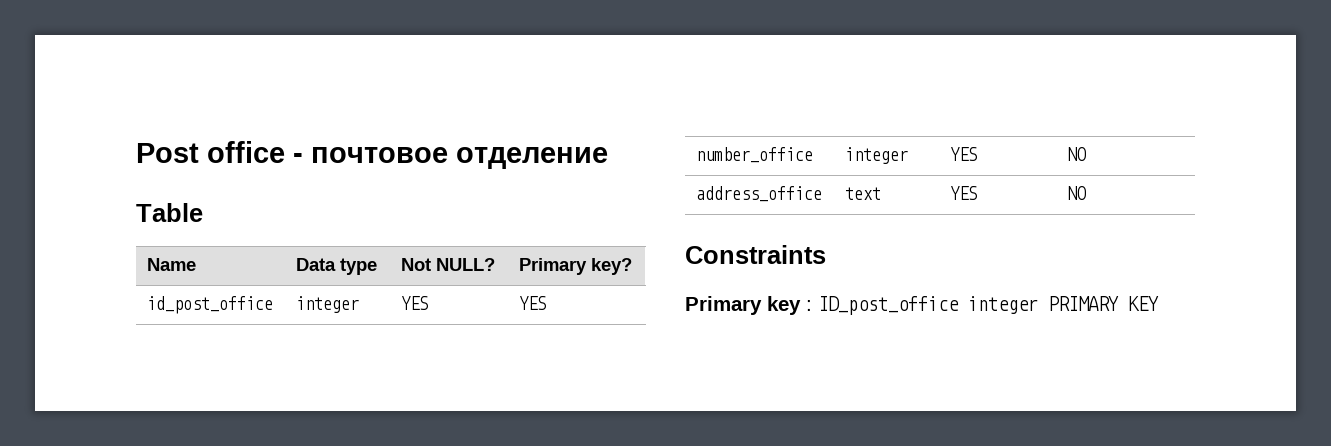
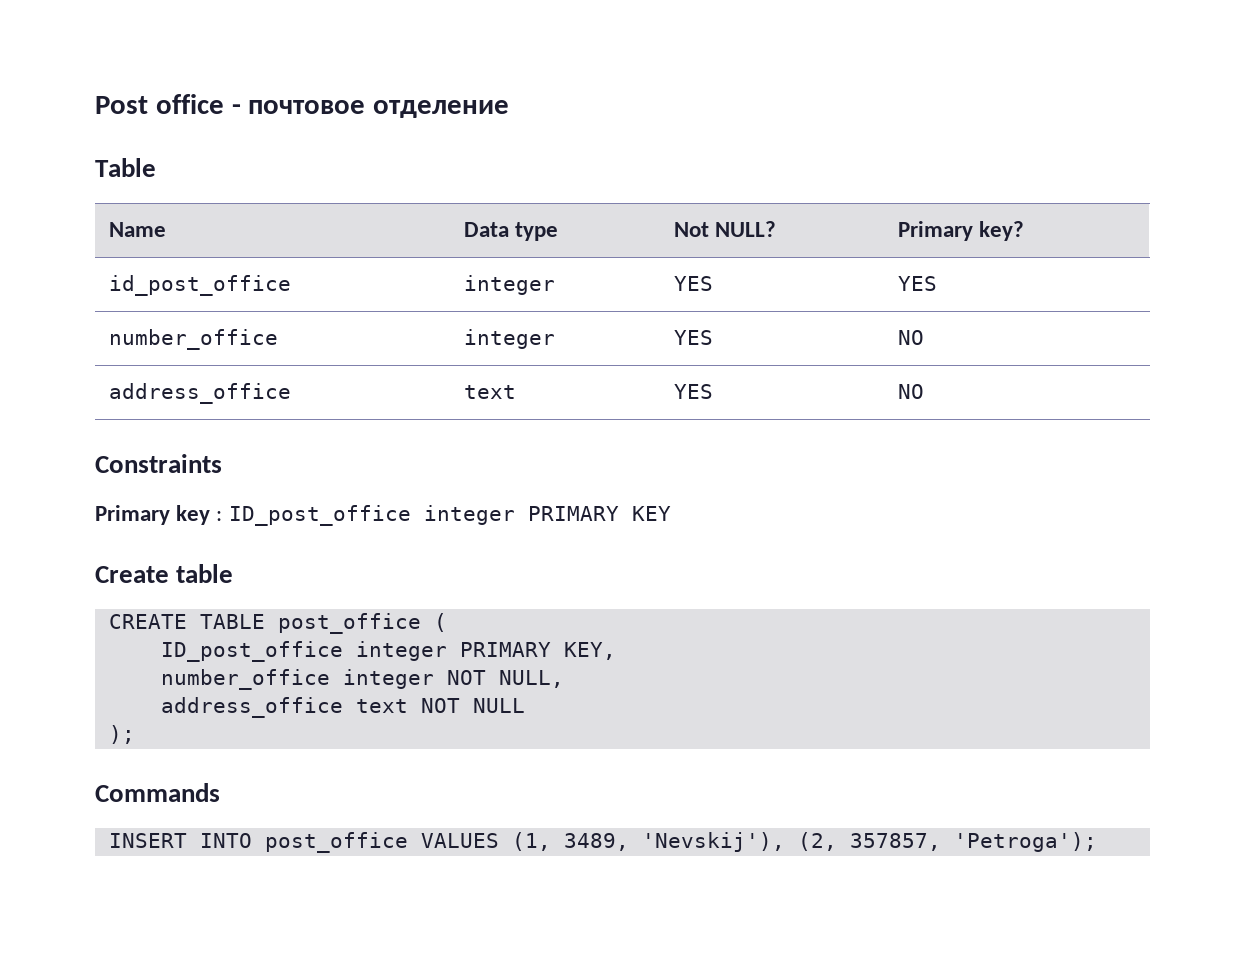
(1159, 303) none -> [95,564,234,583] [108,613,447,634] [160,641,616,662] [160,669,564,690] [160,697,525,718] [108,725,135,744] [95,783,220,802] [108,832,1097,853] // Create table // CREATE TABLE post_office ( // ID_post_office integer PRIMARY KEY, // number_office integer NOT NULL, // address_office text NOT NULL // ); // Commands // INSERT INTO post_office VALUES (1, 3489, 'Nevskij'), (2, 357857, 'Petroga');

